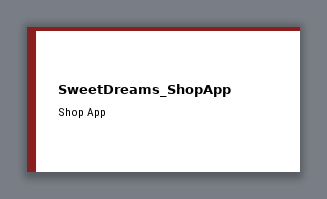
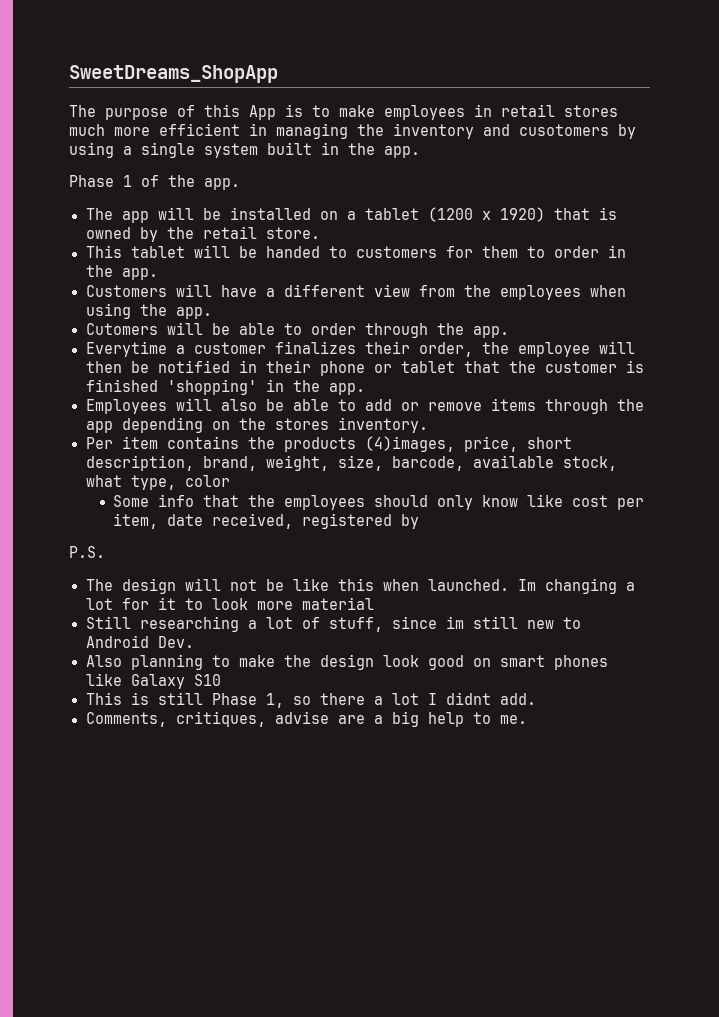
[58,108,107,118] Shop App -> [69,104,618,120] [69,123,636,139] [69,142,420,158] [69,175,240,190] [85,207,617,223] [85,226,320,242] [85,245,626,258] [85,265,158,280] [85,284,626,300] [85,303,212,319] [85,322,509,338] [85,341,635,357] [85,360,644,376] [85,379,365,395] [85,398,644,414] [85,417,428,433] [85,436,572,452] [85,455,617,471] [85,475,230,490] [113,494,645,510] [113,513,420,529] [69,546,105,558] [85,578,635,594] [85,597,374,610] [85,616,581,632] [85,635,194,648] [85,654,608,670] [85,673,221,689] [85,692,536,708] [85,711,527,727] The purpose of this App is to make employees in retail stores much more efficient in managing the inventory and cusotomers by using a single system built in the app. // Phase 1 of the app. // The app will be installed on a tablet (1200 x 1920) that is owned by the retail store. // This tablet will be handed to customers for them to order in the app. // Customers will have a different view from the employees when using the app. // Cutomers will be able to order through the app. // Everytime a customer finalizes their order, the employee will then be notified in their phone or tablet that the customer is finished 'shopping' in the app. // Employees will also be able to add or remove items through the app depending on the stores inventory. // Per item contains the products (4)images, price, short description, brand, weight, size, barcode, available stock, what type, color // Some info that the employees should only know like cost per item, date received, registered by // P.S. // The design will not be like this when launched. Im changing a lot for it to look more material // Still researching a lot of stuff, since im still new to Android Dev. // Also planning to make the design look good on smart phones like Galaxy S10 // This is still Phase 1, so there a lot I didnt add. // Comments, critiques, advise are a big help to me.

